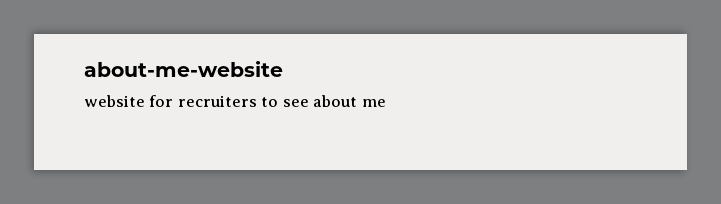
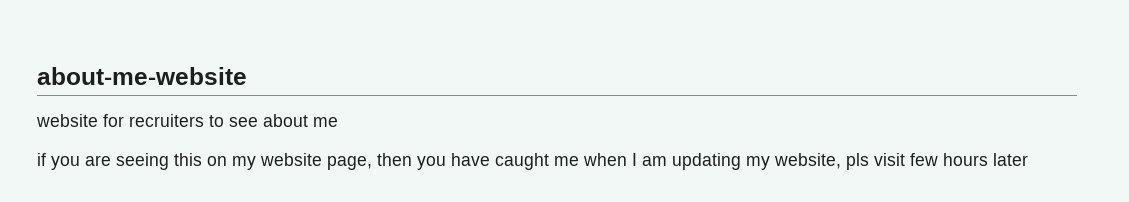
(386, 103) none -> [37,153,1028,170] // if you are seeing this on my website page, then you have caught me when I am updating my website, pls visit few hours later

